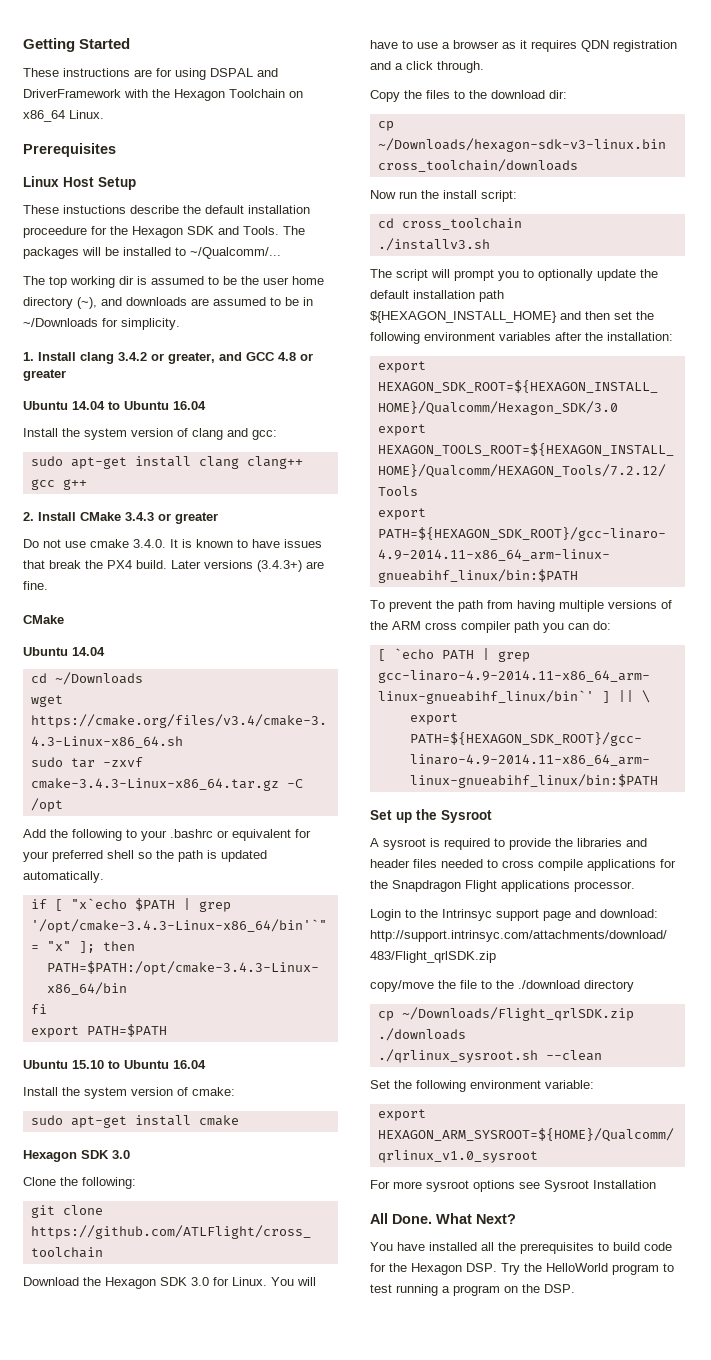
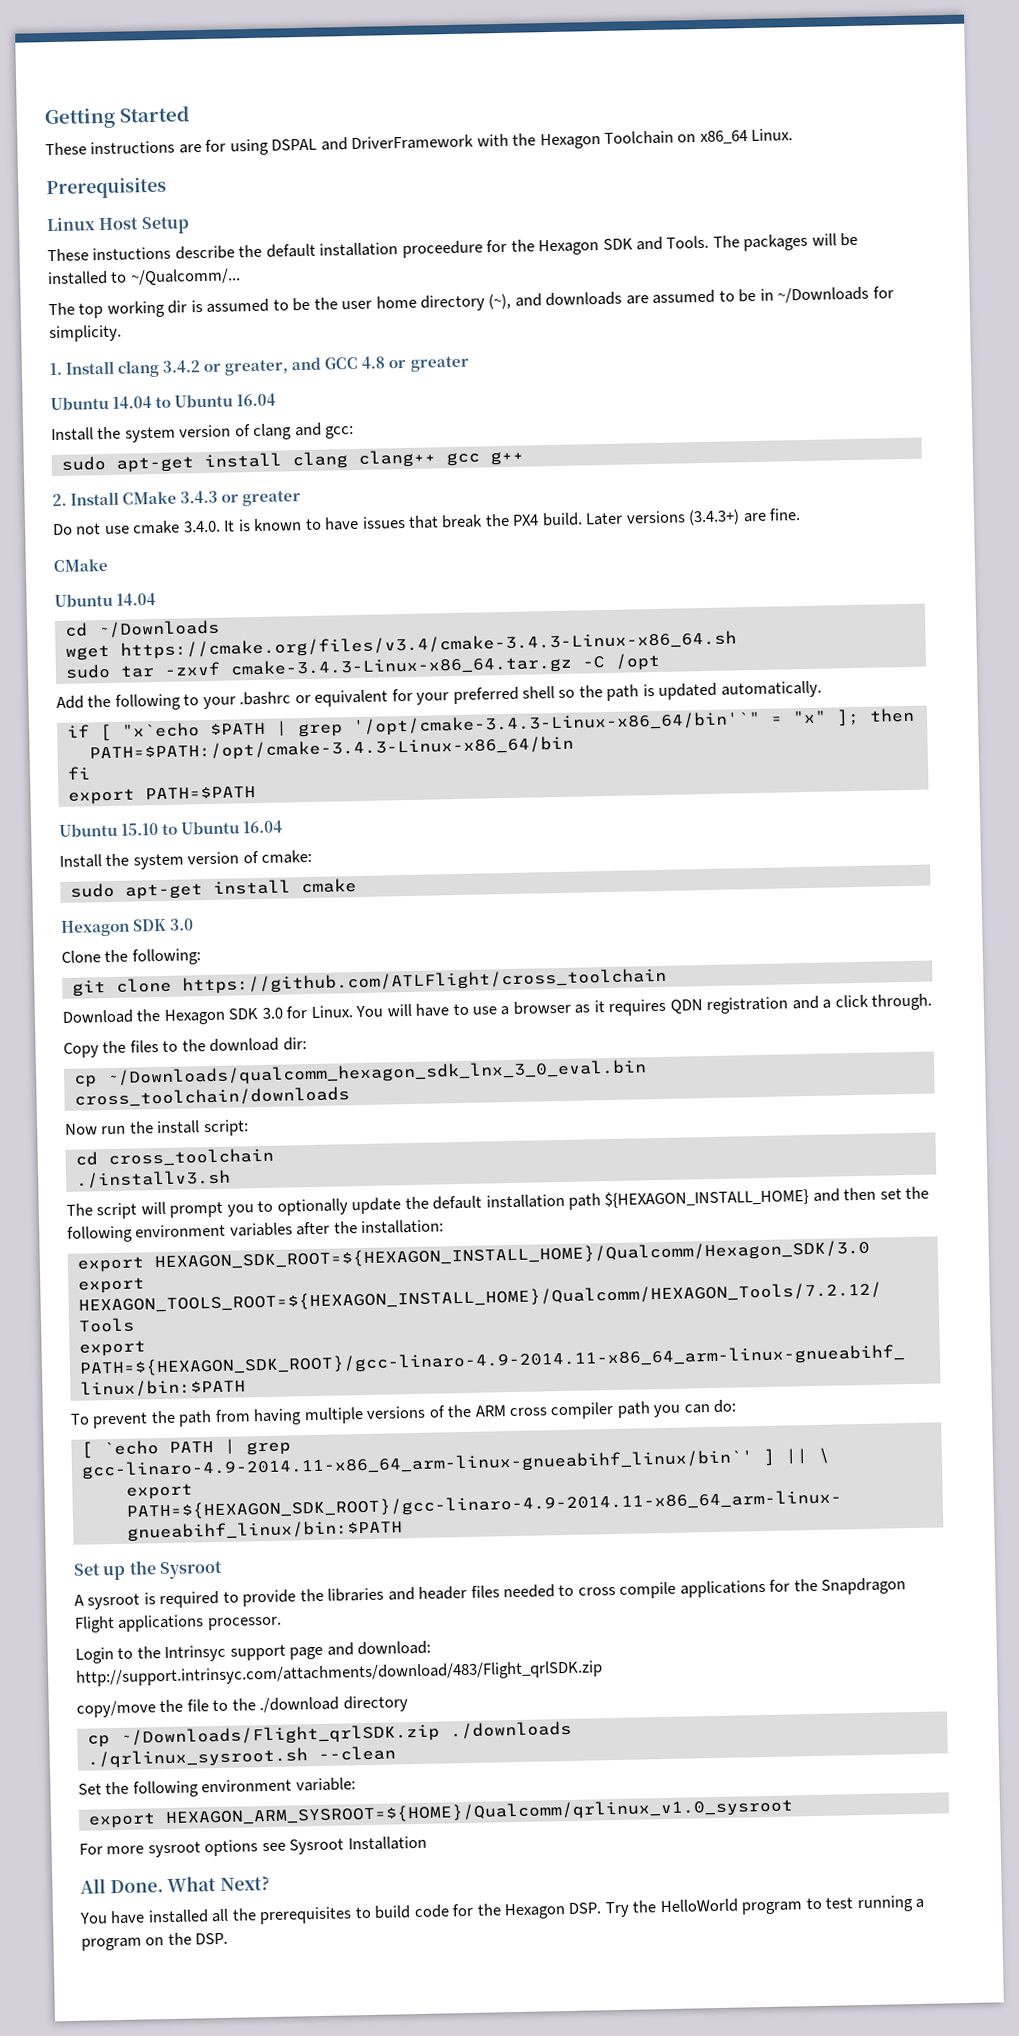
[377,138,666,152] ~/Downloads/hexagon-sdk-v3-linux.bin -> [105,1059,647,1088] ~/Downloads/qualcomm_hexagon_sdk_lnx_3_0_eval.bin

